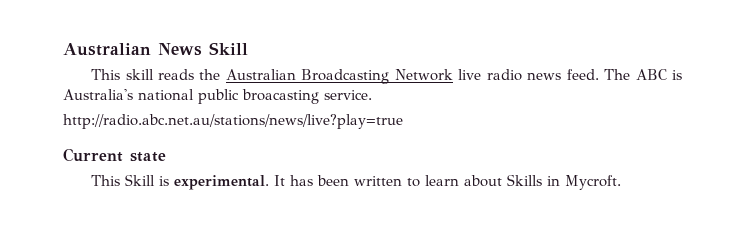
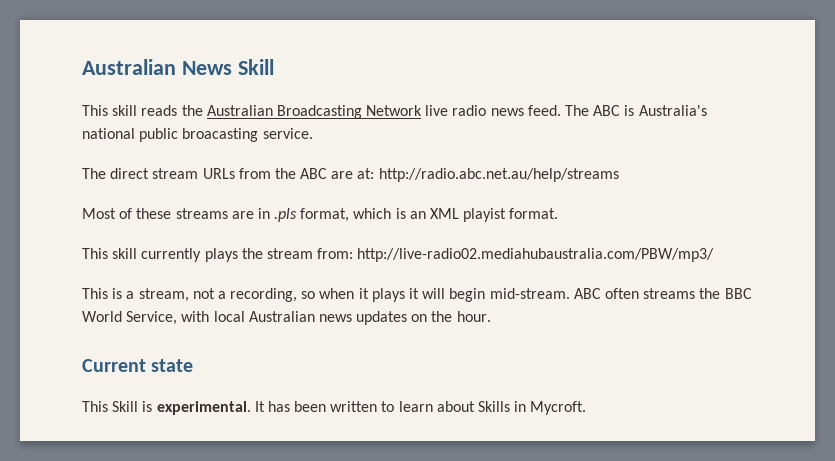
[63,114,403,129] http://radio.abc.net.au/stations/news/live?play=true -> [82,168,619,182] [82,208,559,222] [82,248,715,262] [82,288,752,302] [82,311,491,325] The direct stream URLs from the ABC are at: http://radio.abc.net.au/help/streams // Most of these streams are in .pls format, which is an XML playist format. // This skill currently plays the stream from: http://live-radio02.mediahubaustralia.com/PBW/mp3/ // This is a stream, not a recording, so when it plays it will begin mid-stream. ABC often streams the BBC World Service, with local Australian news updates on the hour.

